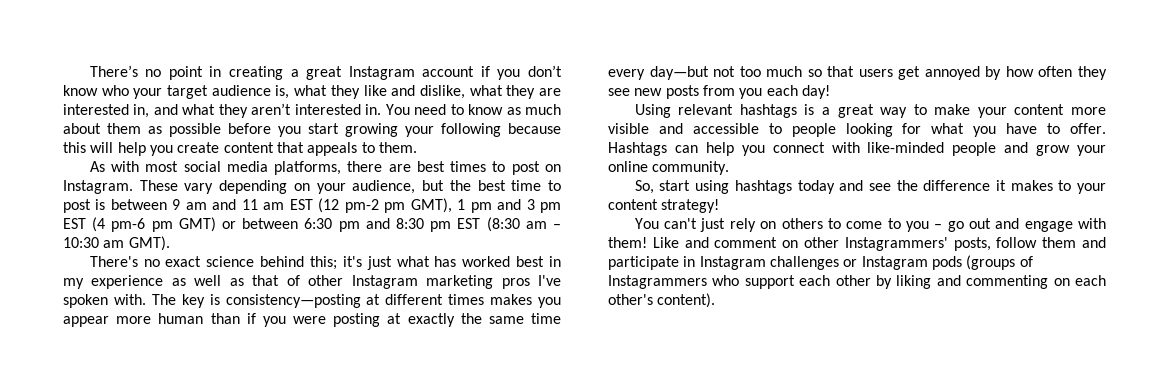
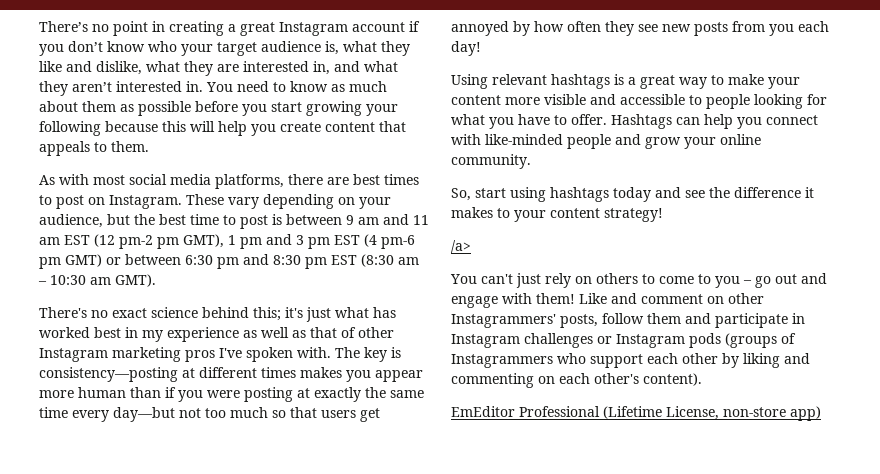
(720, 206) none -> [451,240,471,253] // /a>
(716, 300) none -> [451,406,821,421] // EmEditor Professional (Lifetime License, non-store app)

